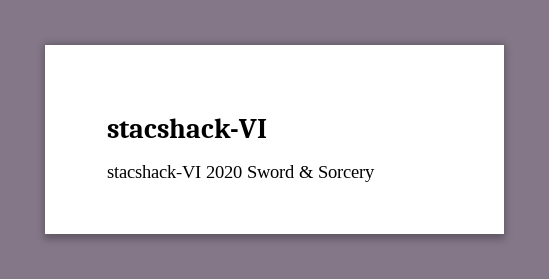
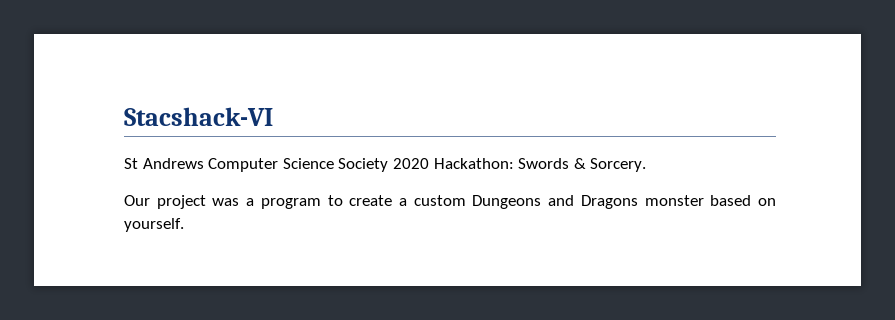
[107,118,267,138] [107,165,375,182] stacshack-VI // stacshack-VI 2020 Sword & Sorcery -> [124,107,273,126] [124,158,647,172] [124,195,776,209] [124,218,184,232] Stacshack-VI // St Andrews Computer Science Society 2020 Hackathon: Swords & Sorcery. // Our project was a program to create a custom Dungeons and Dragons monster based on yourself.

